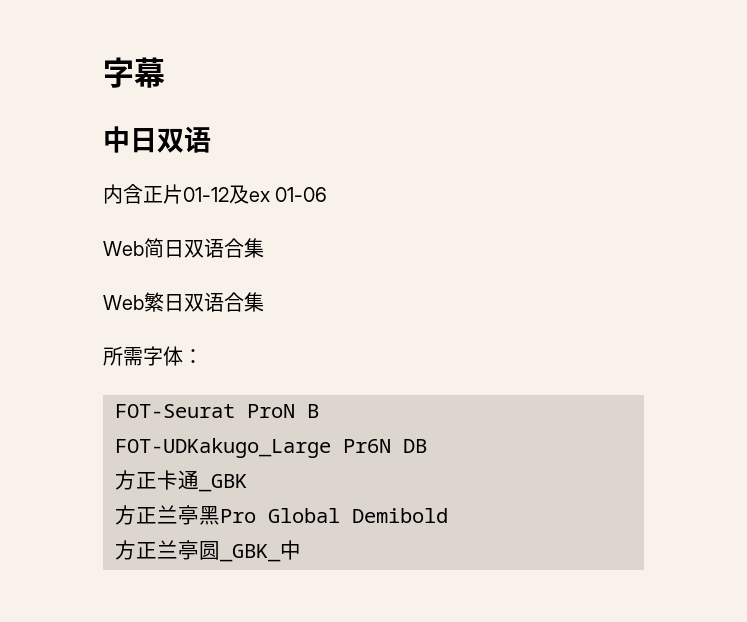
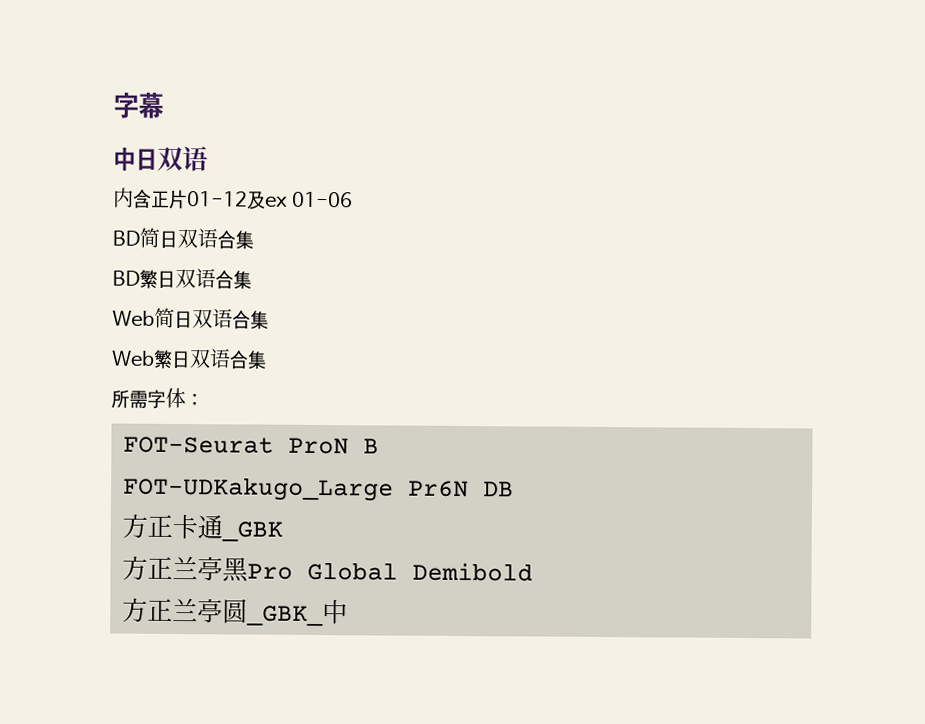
(328, 194) none -> [112,227,254,250] [112,268,252,290] // BD简日双语合集 // BD繁日双语合集

